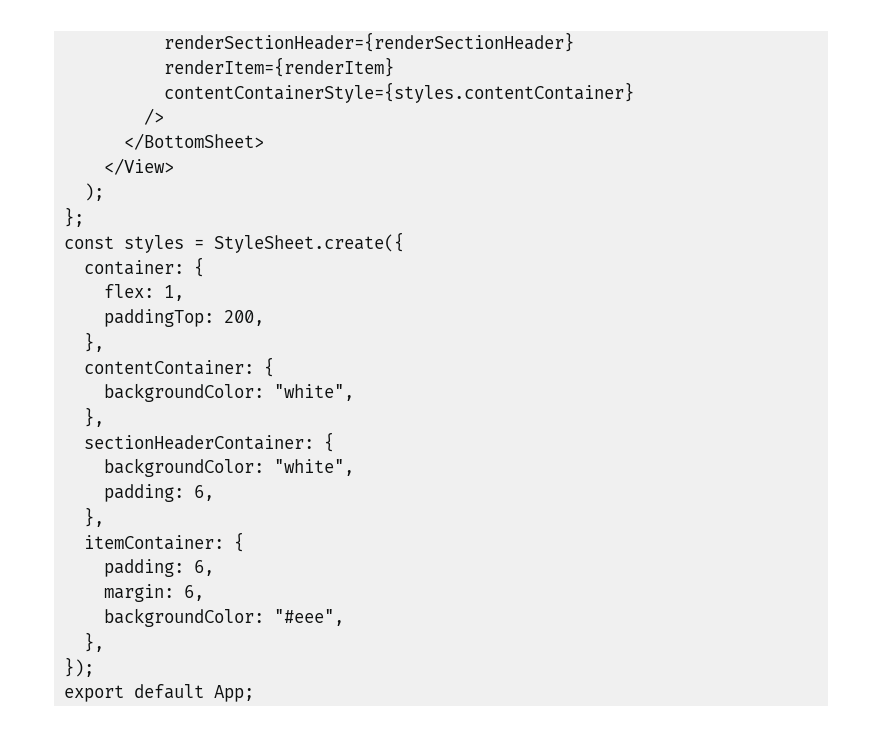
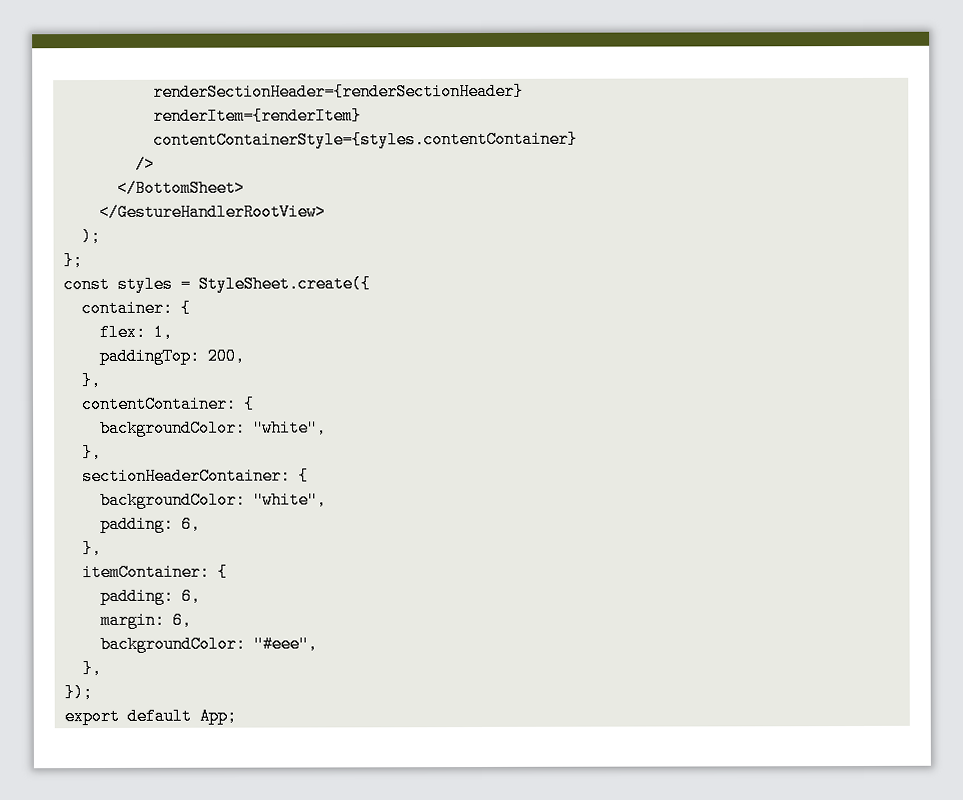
[103,158,174,175] </View> -> [98,203,326,222] </GestureHandlerRootView>

